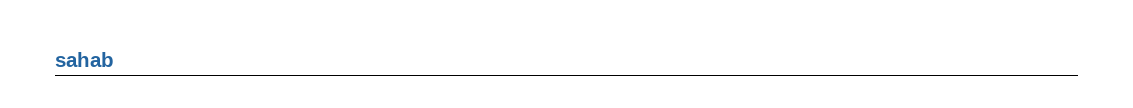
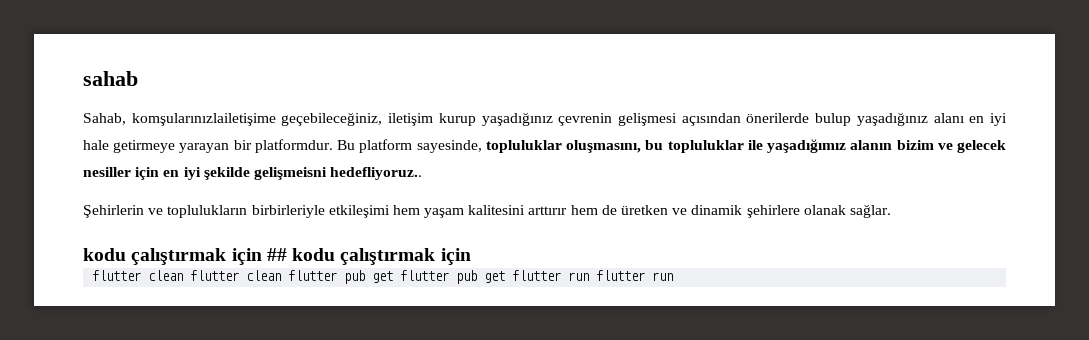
(114, 59) none -> [83,112,1007,126] [83,139,1007,153] [83,167,423,180] [83,204,891,218] [83,248,471,265] [92,270,674,284] // Sahab, komşularınızlailetişime geçebileceğiniz, iletişim kurup yaşadığınız çevrenin gelişmesi açısından önerilerde bulup yaşadığınız alanı en iyi hale getirmeye yarayan bir platformdur. Bu platform sayesinde, topluluklar oluşmasını, bu topluluklar ile yaşadığımız alanın bizim ve gelecek nesiller için en iyi şekilde gelişmeisni hedefliyoruz.. // Şehirlerin ve toplulukların birbirleriyle etkileşimi hem yaşam kalitesini arttırır hem de üretken ve dinamik şehirlere olanak sağlar. // kodu çalıştırmak için ## kodu çalıştırmak için // flutter clean flutter clean flutter pub get flutter pub get flutter run flutter run

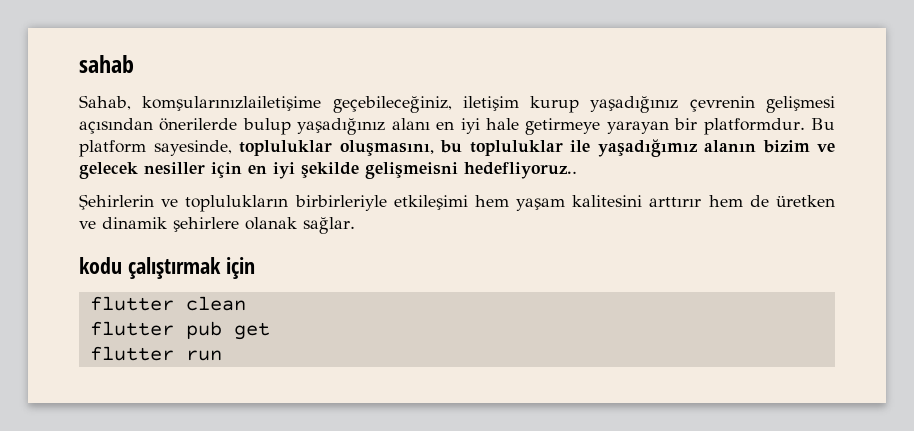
[266,248,471,265] [92,270,590,284] ## kodu çalıştırmak için // flutter clean flutter clean flutter pub get flutter pub get flutter run -> [89,296,246,311] [89,321,270,340] // flutter clean // flutter pub get //

